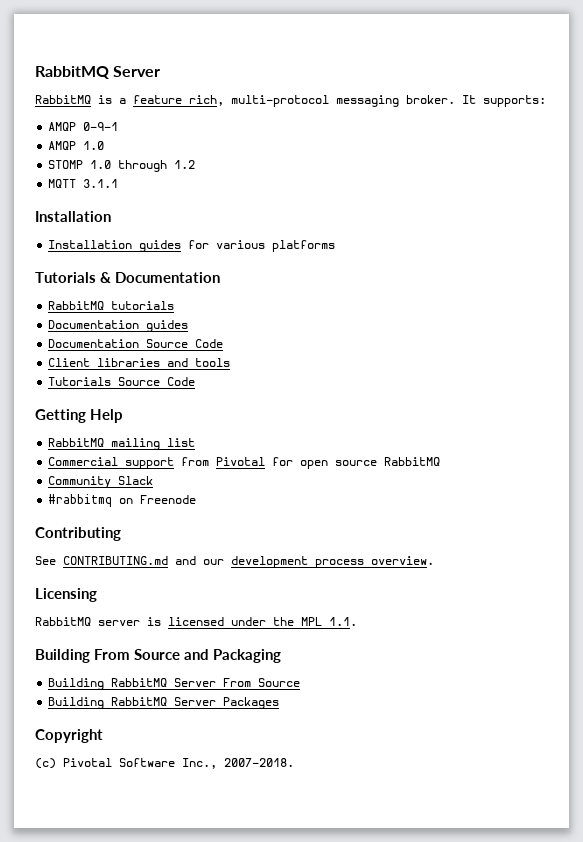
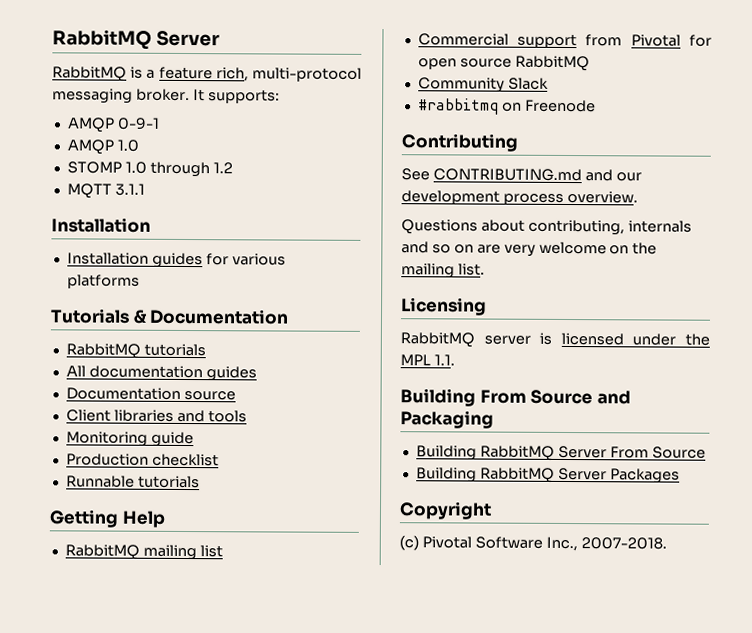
[48,320,140,329] Documentation -> [65,365,203,379] All documentation
[146,339,224,348] Source Code -> [183,390,236,401] source
[48,377,196,386] Tutorials Source Code -> [65,431,194,448] [65,453,219,467] [65,475,200,489] Monitoring guide // Production checklist // Runnable tutorials
(434, 560) none -> [401,219,692,236] [401,241,658,257] [401,263,485,279] // Questions about contributing, internals and so on are very welcome on the mailing list.

